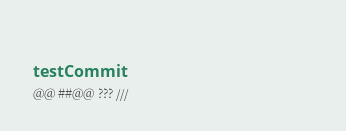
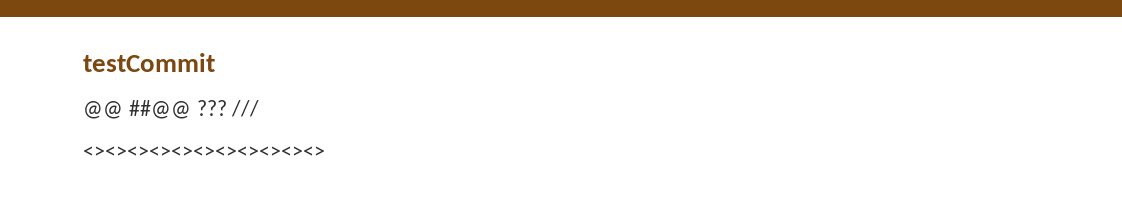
(130, 95) none -> [83,146,325,158] // <><><><><><><><><><><>

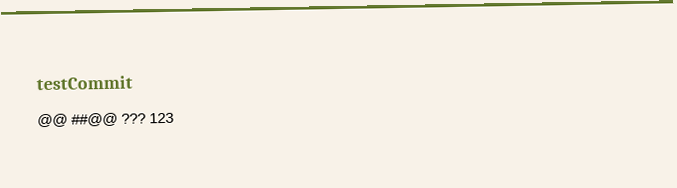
[231,100,260,117] [83,146,325,158] /// // <><><><><><><><><><><> -> [149,112,175,124] 123

